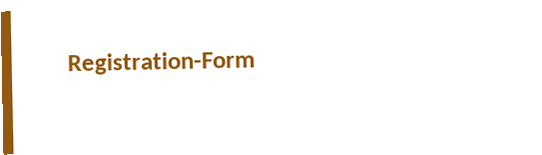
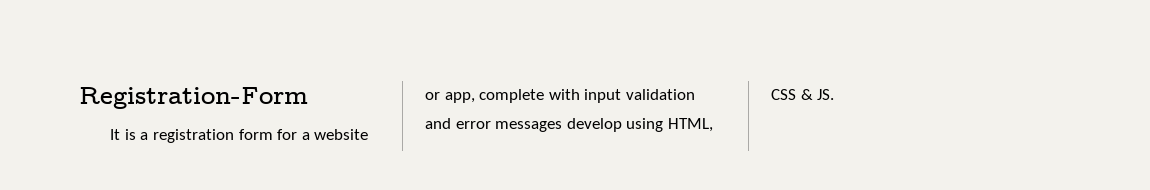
(255, 63) none -> [110,129,369,143] [425,89,695,103] [425,118,713,132] [771,89,835,100] // It is a registration form for a website or app, complete with input validation and error messages develop using HTML, CSS & JS.

